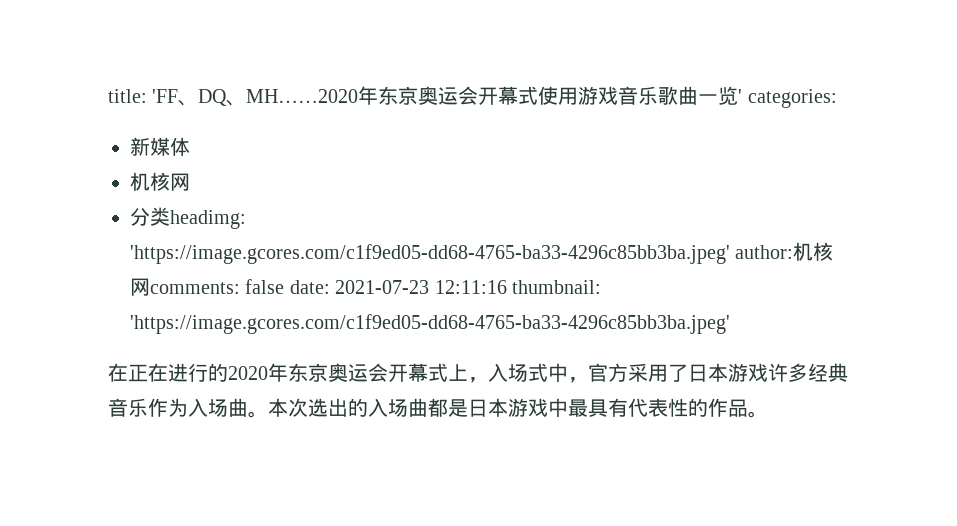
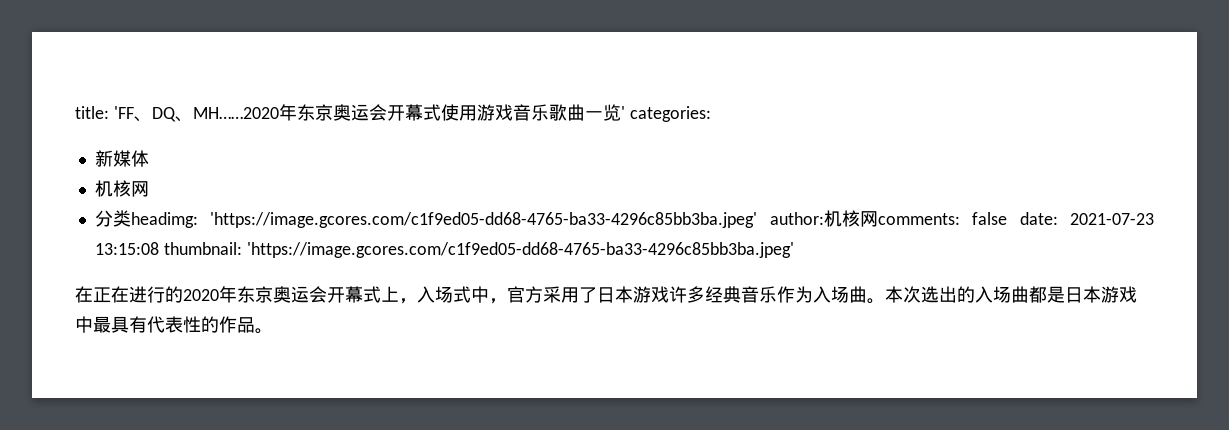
[434,280,507,294] 12:11:16 -> [94,242,159,255] 13:15:08

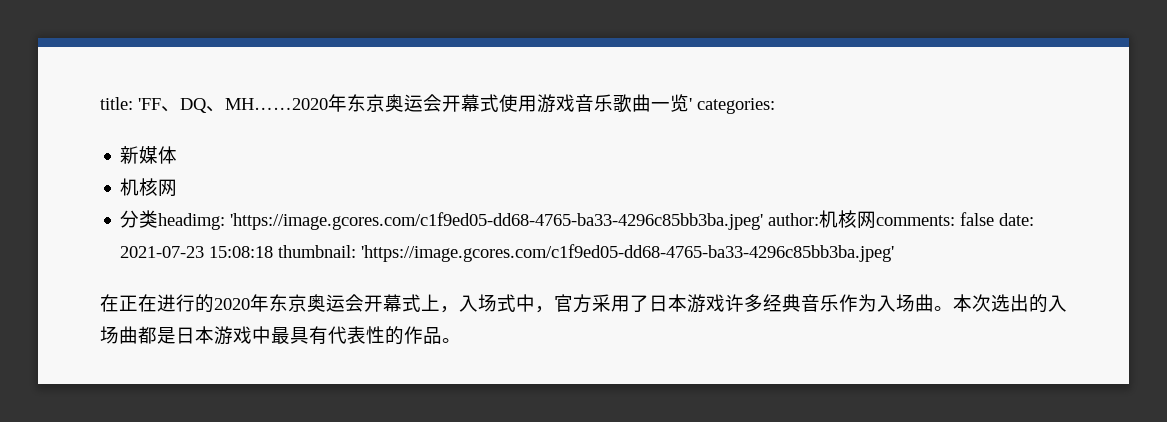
[94,242,159,255] 13:15:08 -> [209,246,274,258] 15:08:18

